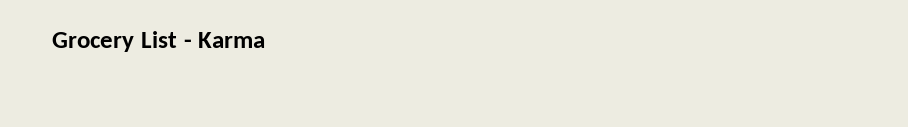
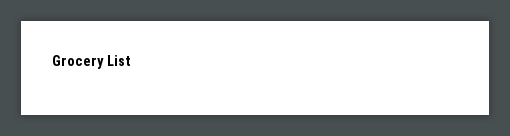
[183,32,266,48] - Karma -> (131, 60) none

